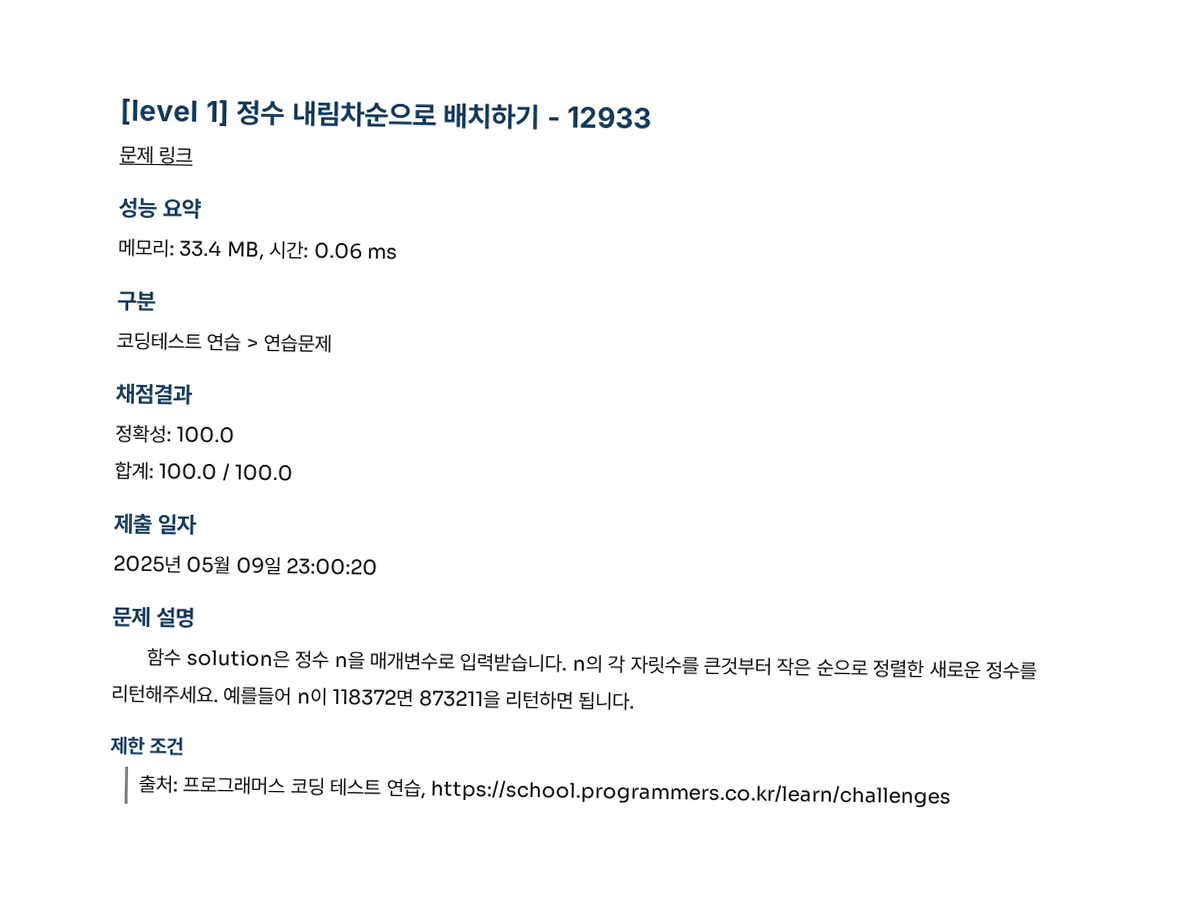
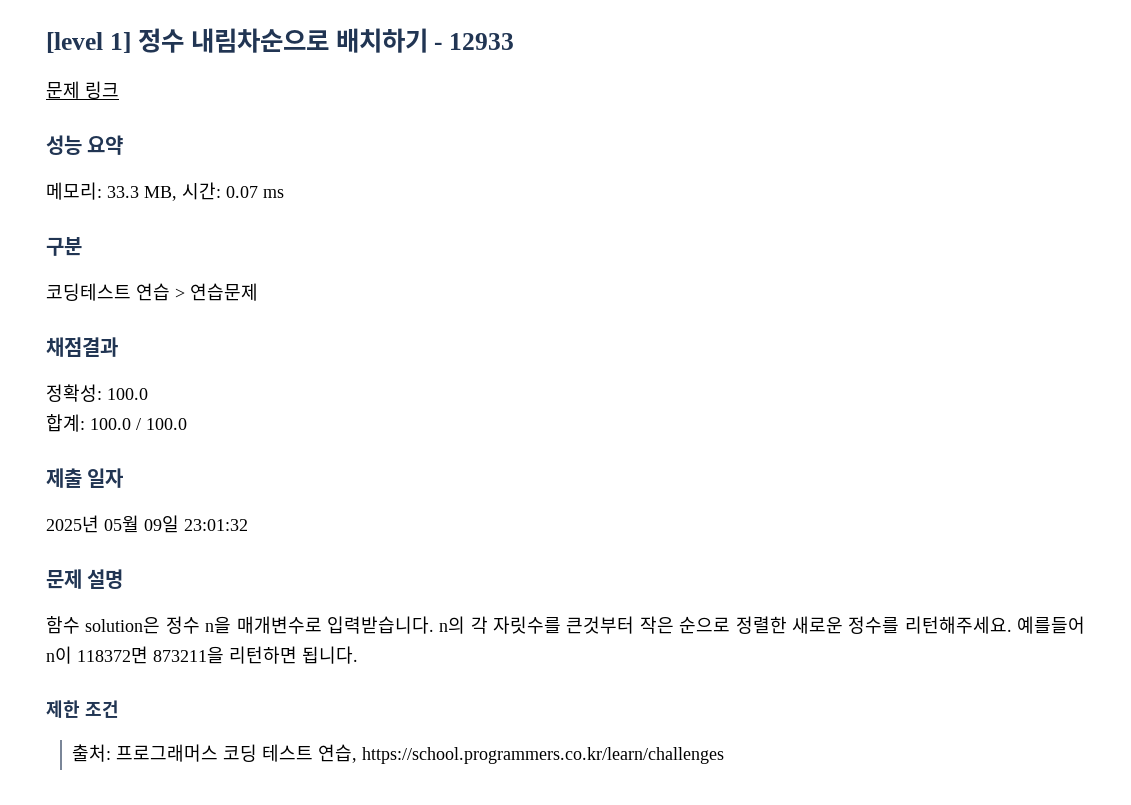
[179,240,223,258] 33.4 -> [107,186,139,198] 33.3
[313,242,363,260] 0.06 -> [226,186,258,198] 0.07
[286,558,379,576] 23:00:20 -> [184,519,248,531] 23:01:32

